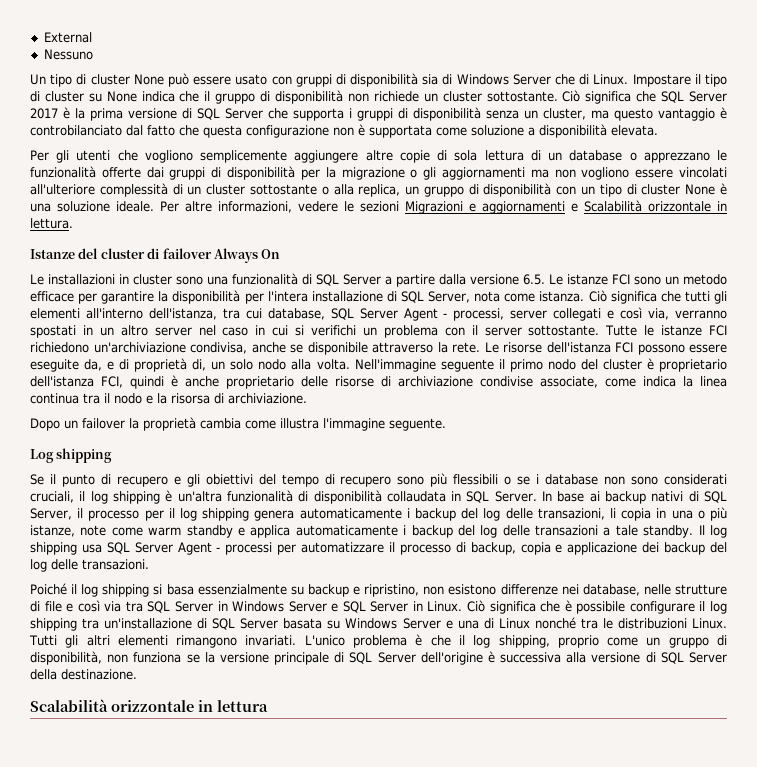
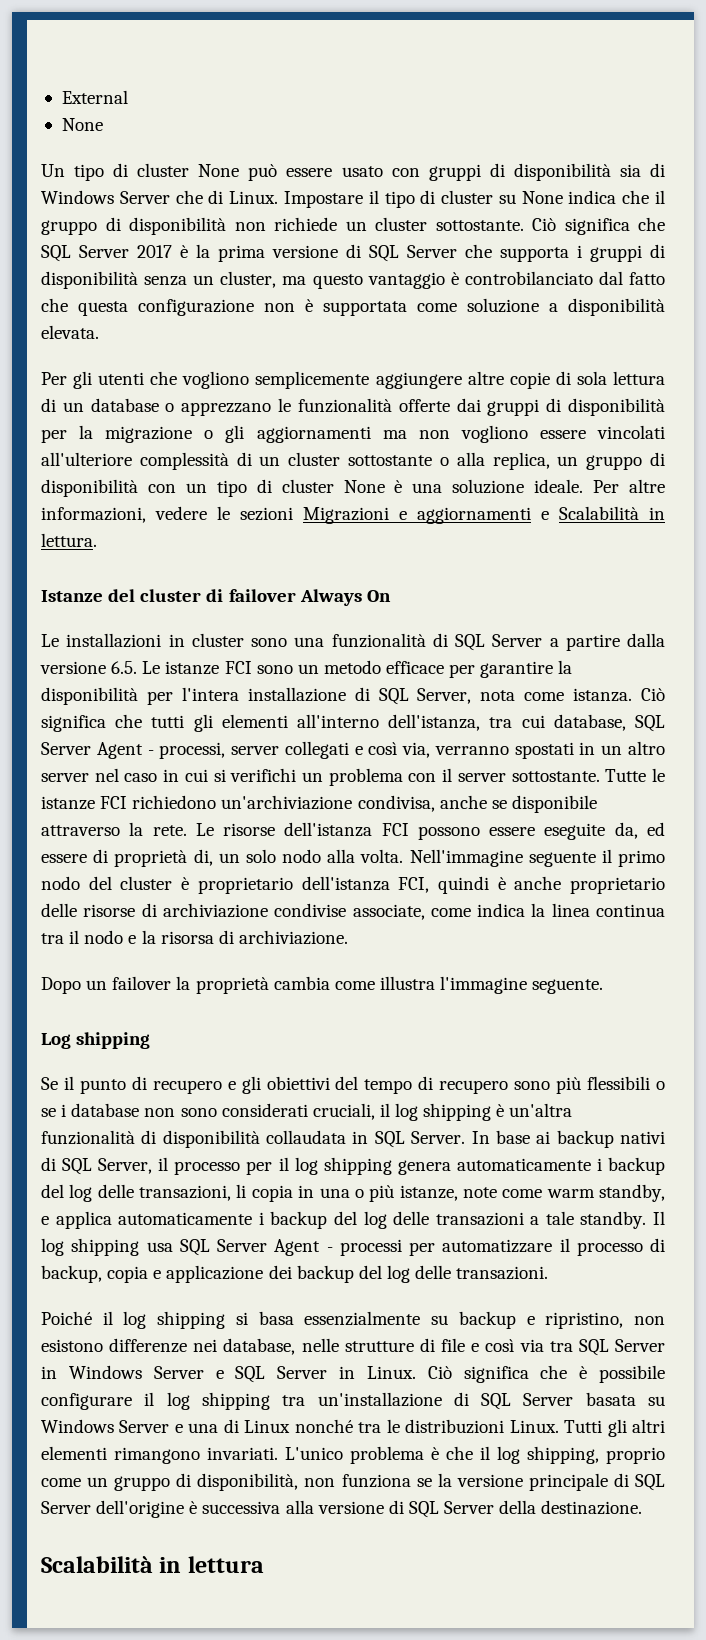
[43,49,93,60] // Nessuno -> [61,118,103,131] // None
[648,201,711,212] orizzontale -> (639, 513) none
[107,361,115,370] e -> [646,822,665,836] [41,854,87,863] ed essere
[186,525,233,538] standby -> [598,1184,665,1202] standby,
[111,700,194,712] orizzontale -> (153, 1564) none

